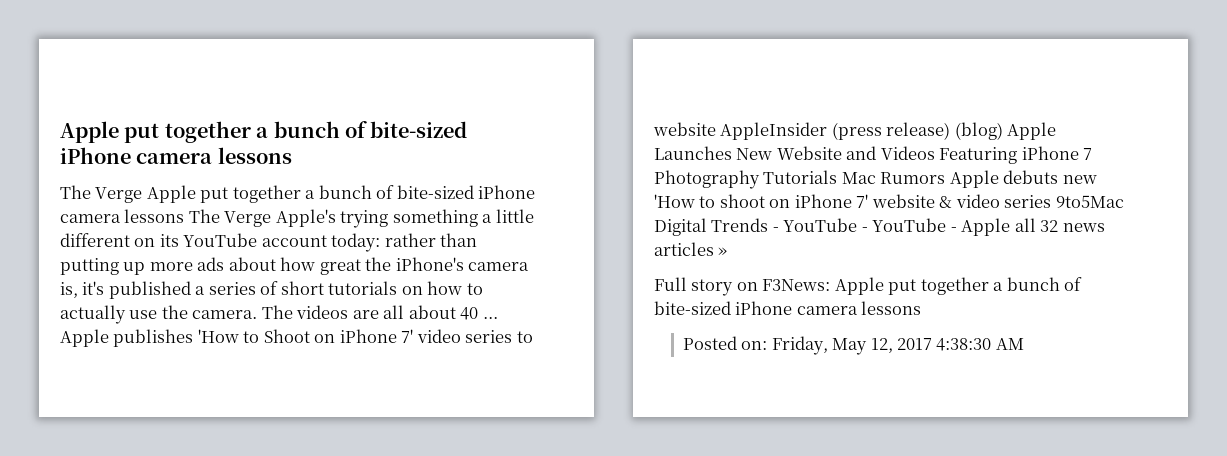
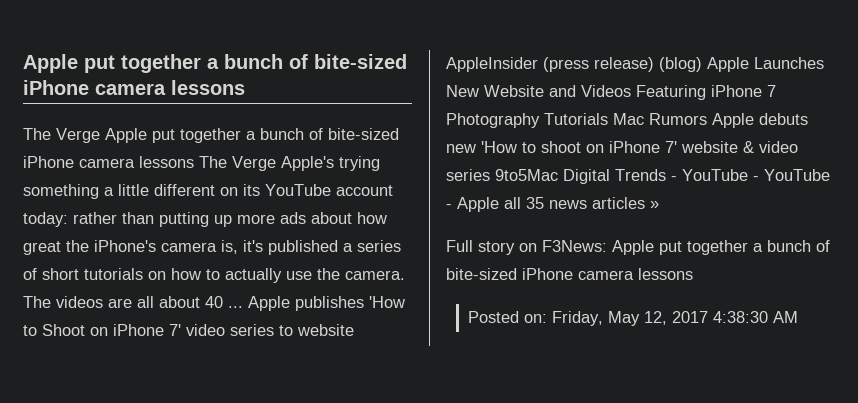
[1040,220,1059,232] 32 -> [526,197,544,209] 35

